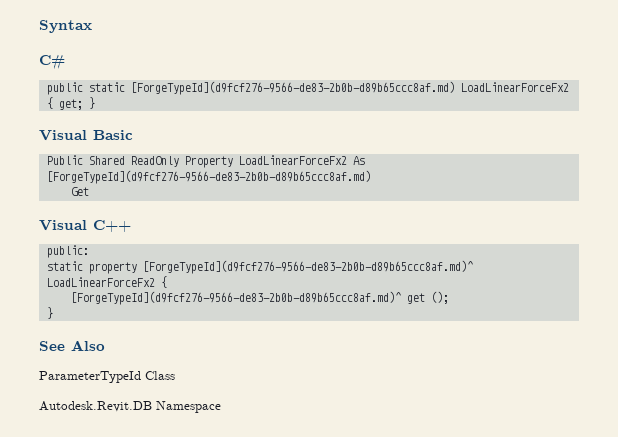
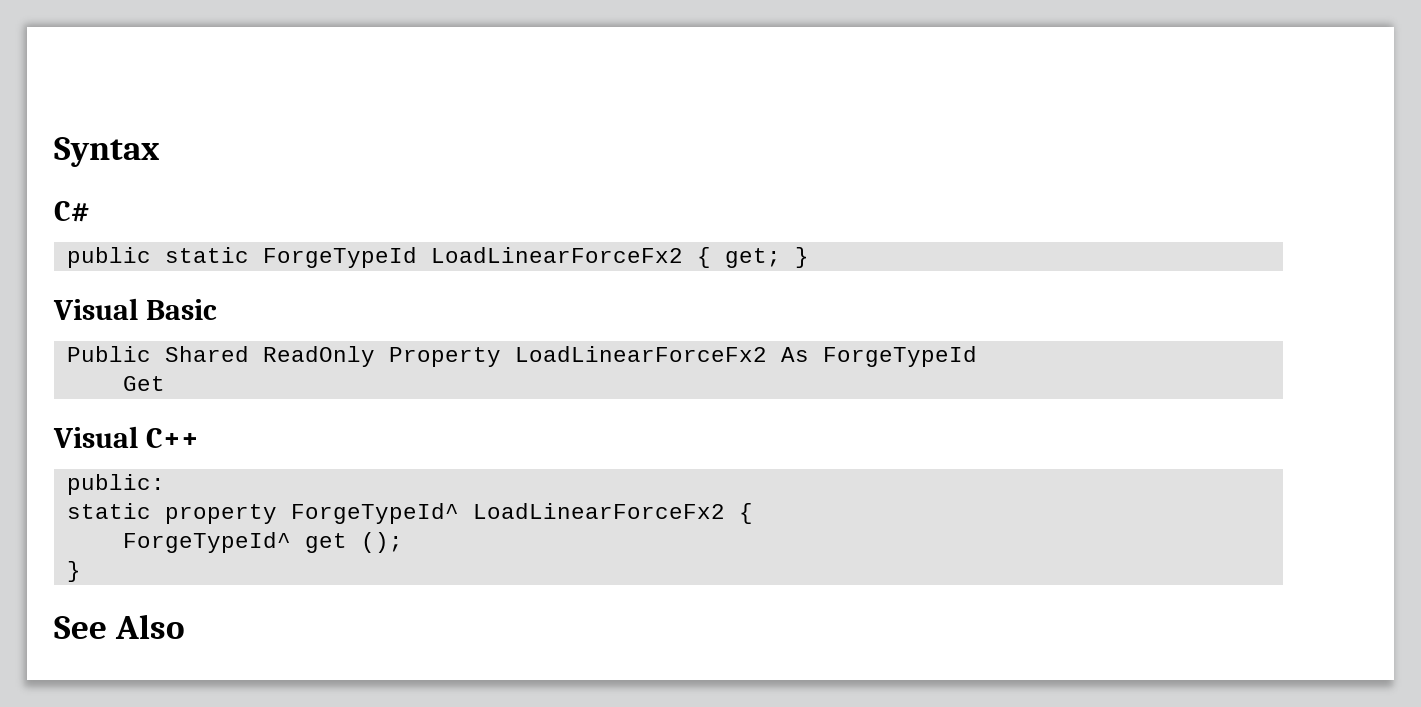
[130,81,455,95] [ForgeTypeId](d9fcf276-9566-de83-2b0b-d89b65ccc8af.md) -> [263,247,418,268] ForgeTypeId
[46,170,371,184] [ForgeTypeId](d9fcf276-9566-de83-2b0b-d89b65ccc8af.md) -> [823,346,978,367] ForgeTypeId
[142,260,473,274] [ForgeTypeId](d9fcf276-9566-de83-2b0b-d89b65ccc8af.md)^ -> [291,503,460,524] ForgeTypeId^
[70,291,401,305] [ForgeTypeId](d9fcf276-9566-de83-2b0b-d89b65ccc8af.md)^ -> [123,532,292,553] ForgeTypeId^
[39,371,175,383] [39,401,221,413] // ParameterTypeId Class // Autodesk.Revit.DB Namespace -> (186, 626) none

